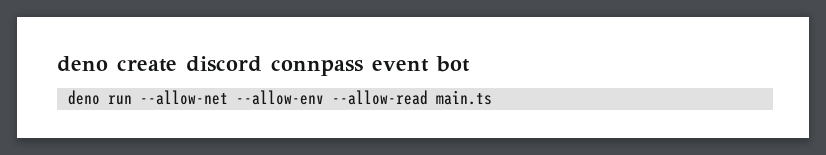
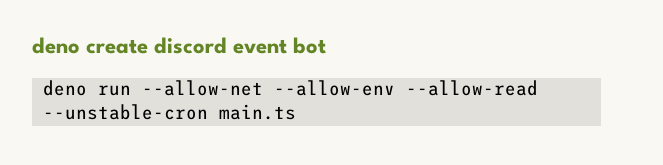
[271,59,363,76] connpass -> (228, 45) none
(428, 97) none -> [42,104,208,120] --unstable-cron

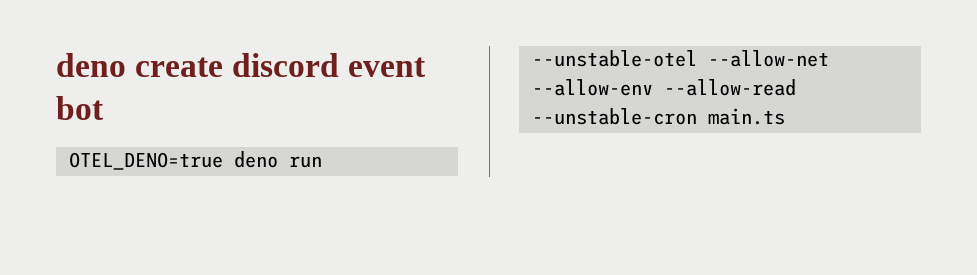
(327, 45) none -> [68,152,223,170] OTEL_DENO=true
(131, 90) none -> [531,50,697,67] --unstable-otel

